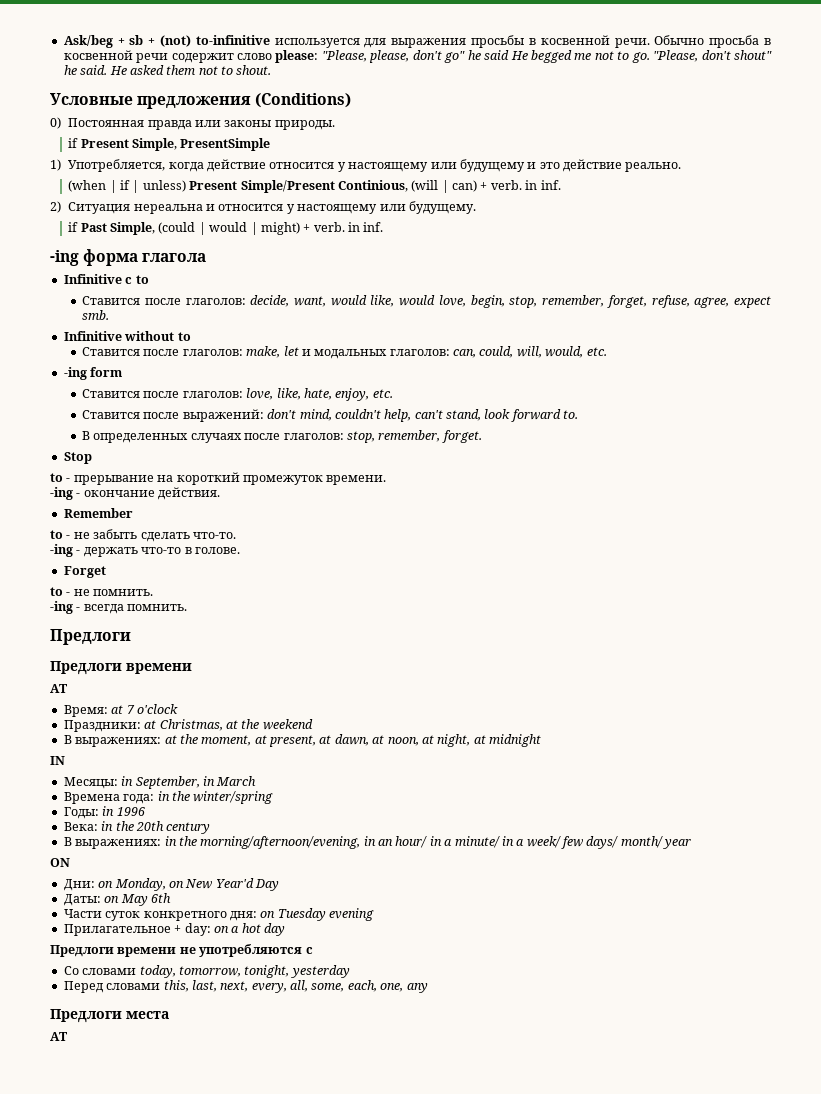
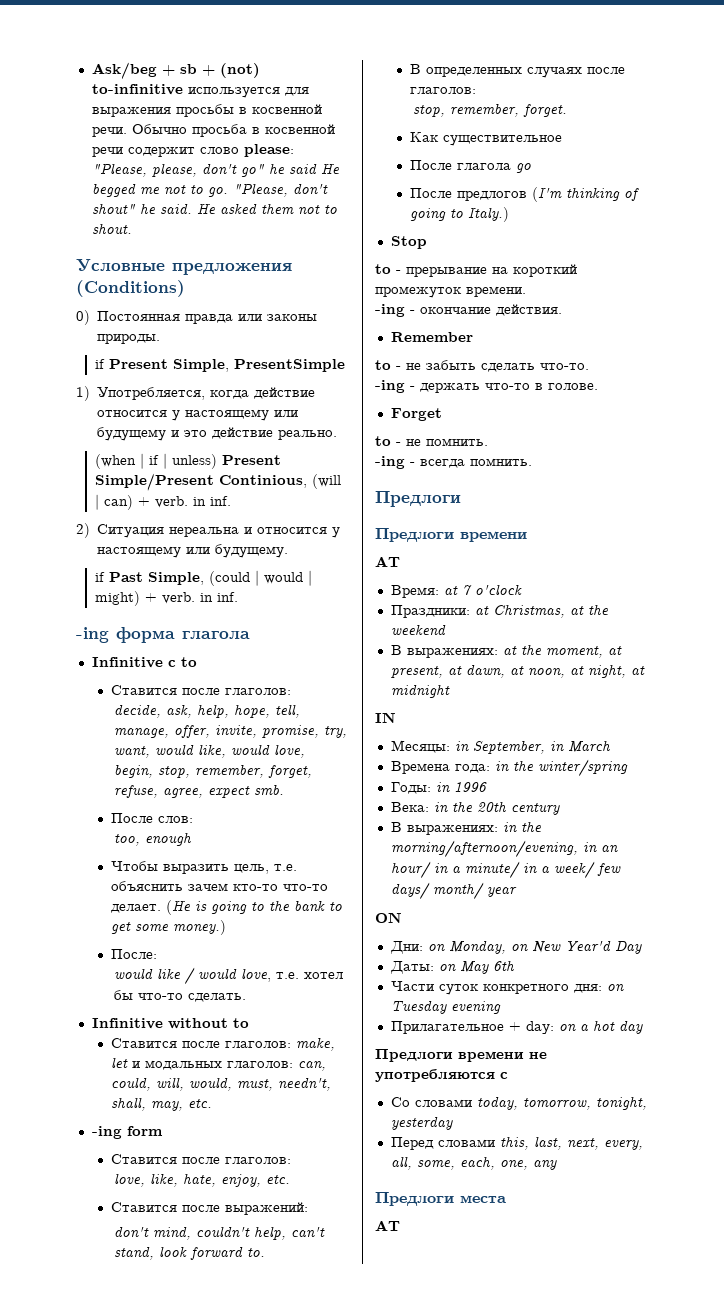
[250,295,290,307] decide, -> [114,704,301,718] [114,725,348,738] // decide, ask, help, hope, tell, manage, offer, invite, promise, try,
(110, 315) none -> [111,813,194,823] [114,832,193,846] [111,861,298,874] [111,881,329,891] [111,900,343,915] [111,920,227,935] [111,949,158,959] [114,967,344,985] [114,990,247,1002] // После слов: // too, enough // Чтобы выразить цель, т.е. объяснить зачем кто-то что-то делает. (He is going to the bank to get some money.) // После: // would like / would love, т.е. хотел бы что-то сделать.
(584, 352) none -> [237,1077,332,1091] [111,1097,184,1111] must, needn't, shall, may,
(243, 394) none -> (292, 1160) //
(264, 415) none -> (309, 1208) //
(344, 436) none -> (477, 90) //
(482, 436) none -> [410,132,563,146] [410,160,532,173] [410,187,640,202] [410,207,510,222] // Как существительное // После глагола go // После предлогов (I'm thinking of going to Italy.)

